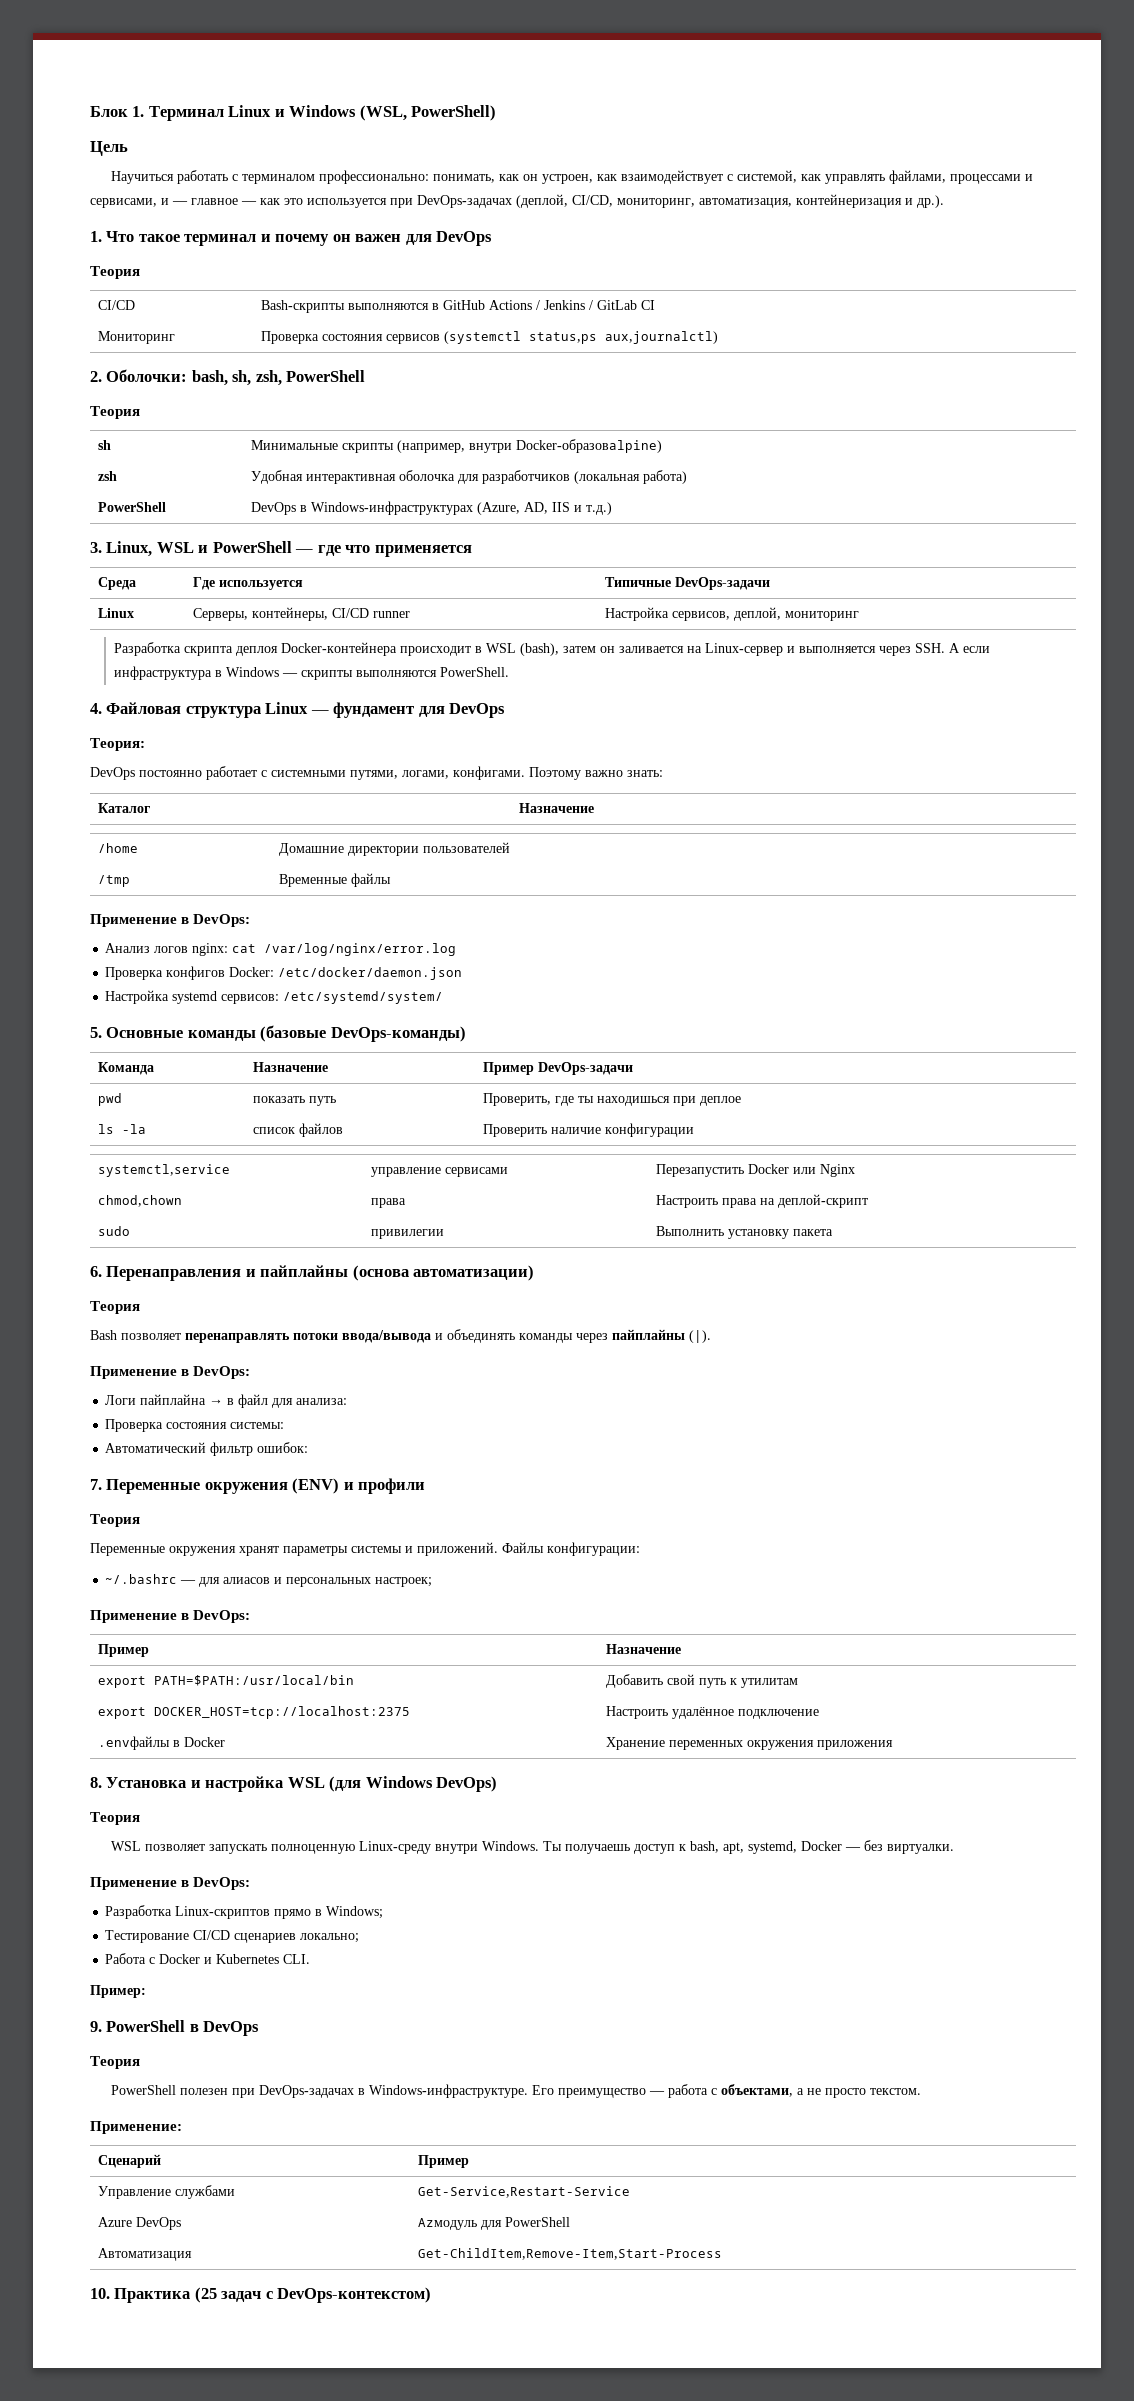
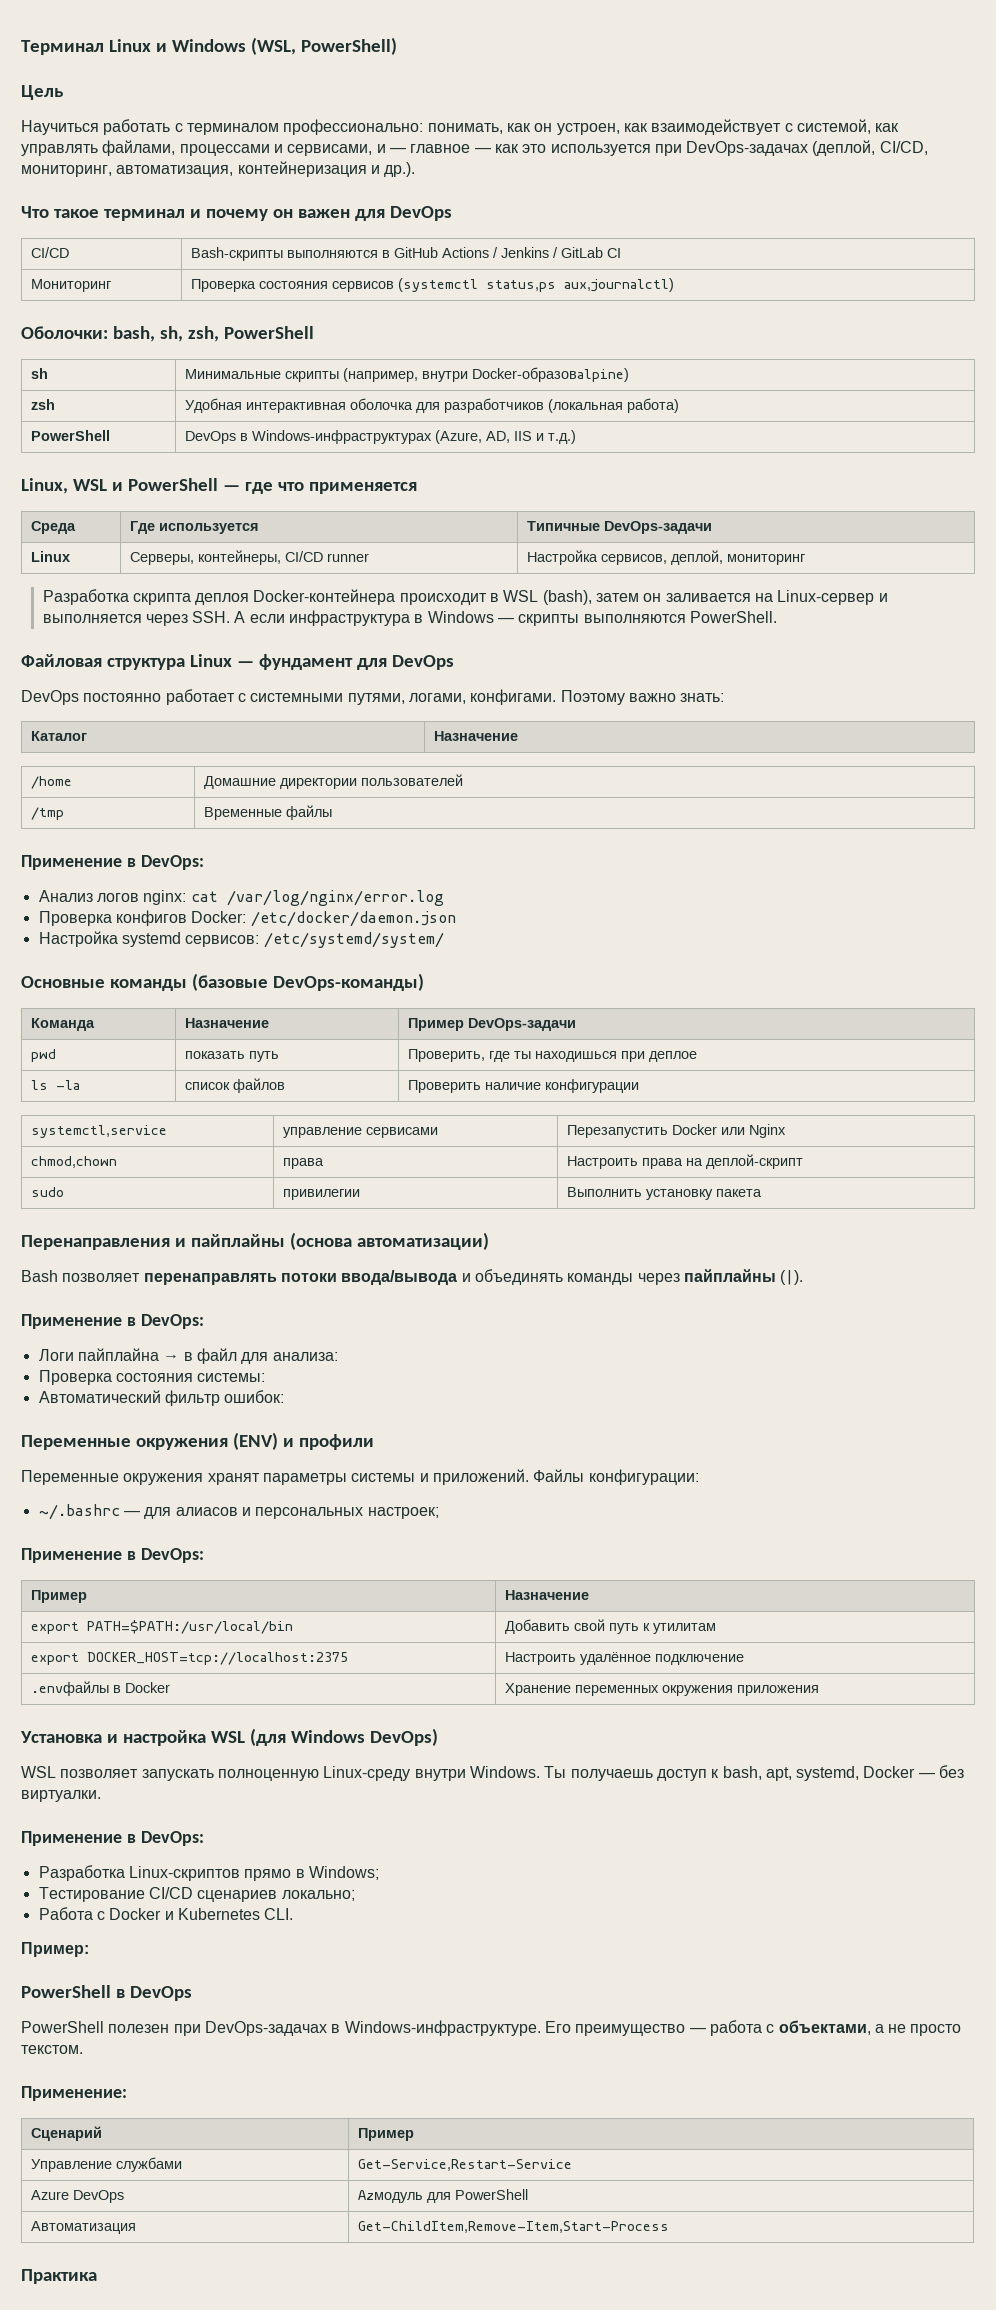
[90,106,145,117] Блок 1. -> (21, 47) none
[90,231,102,242] 1. -> (416, 169) none
[90,266,140,279] // Теория -> (452, 213) none
[90,371,102,382] 2. -> (675, 285) none
[90,406,140,419] // Теория -> (314, 332) none
[90,542,102,553] 3. -> (577, 437) none
[90,703,102,714] 4. -> (778, 617) none
[90,738,145,751] // Теория: -> (454, 662) none
[90,1027,102,1038] 5. -> (444, 940) none
[90,1266,102,1277] 6. -> (763, 1193) none
[90,1301,140,1314] // Теория -> (489, 1241) none
[90,1479,102,1490] 7. -> (285, 1396) none
[90,1514,140,1527] // Теория -> (374, 1442) none
[90,1777,102,1788] 8. -> (820, 1690) none
[90,1812,140,1825] // Теория -> (438, 1737) none
[90,2021,102,2032] 9. -> (89, 1949) none
[90,2056,140,2069] // Теория -> (192, 1993) none
[90,2287,432,2303] 10. Практика (25 задач с DevOps-контекстом) -> [21,2269,97,2284] Практика

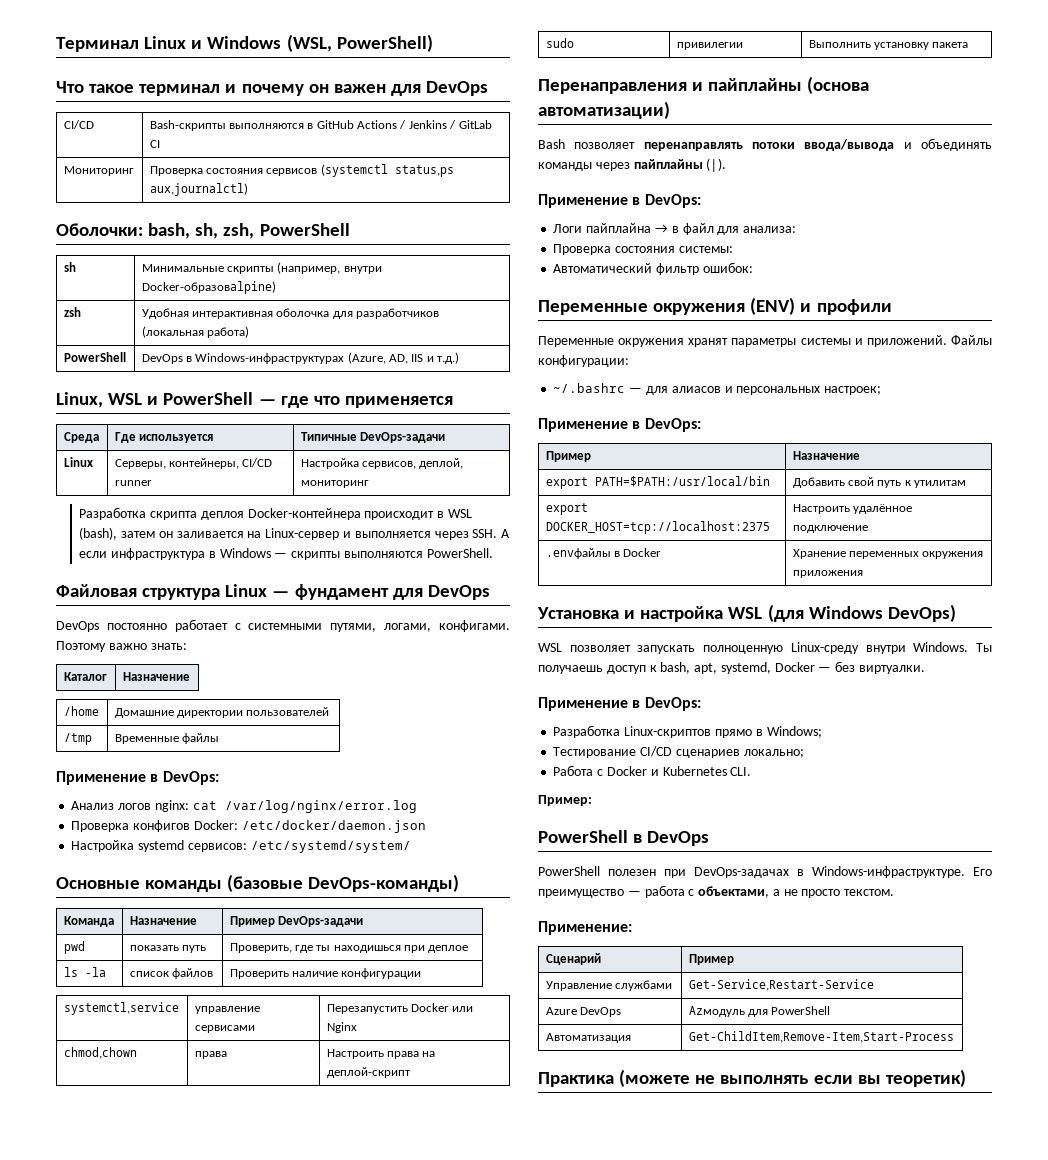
[21,85,63,100] [21,119,900,135] [21,140,928,156] [21,161,416,177] // Цель // Научиться работать с терминалом профессионально: понимать, как он устроен, как взаимодействует с системой, как управлять файлами, процессами и сервисами, и — главное — как это используется при DevOps-задачах (деплой, CI/CD, мониторинг, автоматизация, контейнеризация и др.). -> (433, 43) none
(97, 2276) none -> [619,1069,966,1087] (можете не выполнять если вы теоретик)

